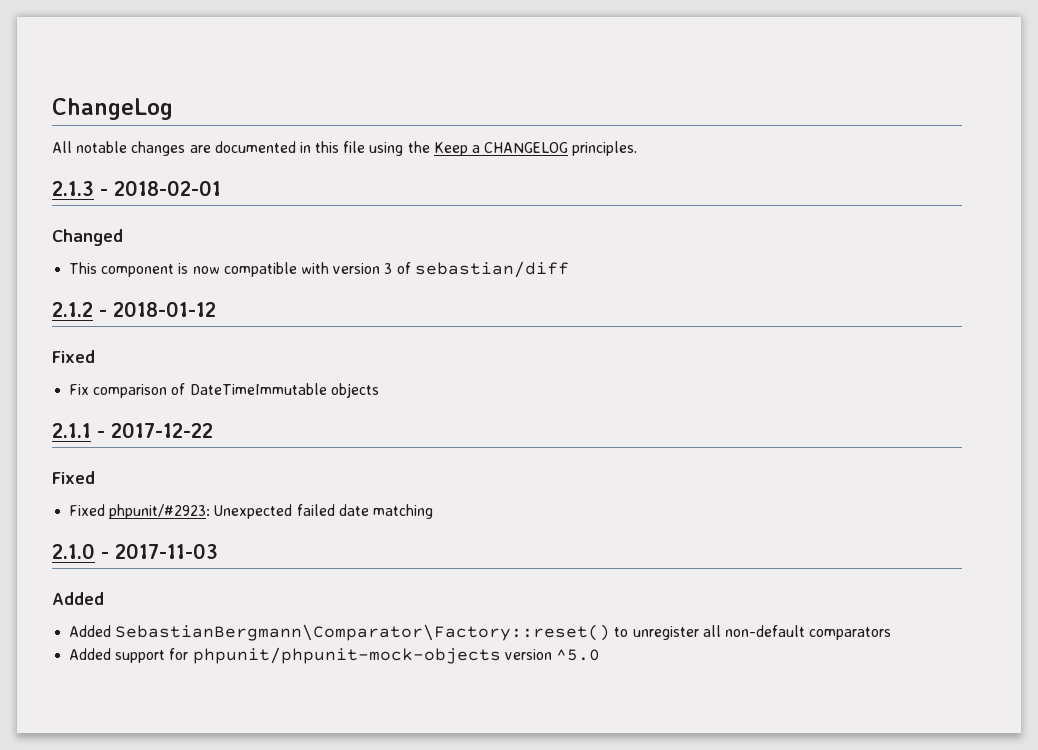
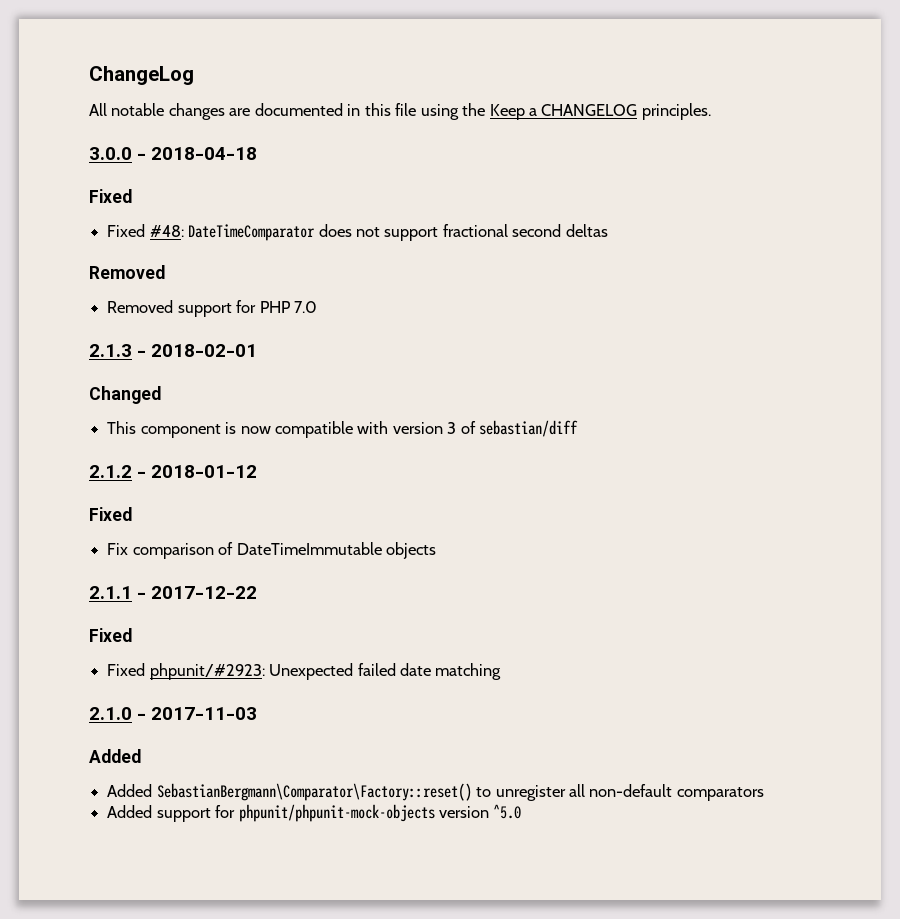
(638, 148) none -> [89,147,258,160] [89,189,132,203] [107,224,608,241] [89,265,165,279] [107,300,317,317] // 3.0.0 - 2018-04-18 // Fixed // Fixed #48: DateTimeComparator does not support fractional second deltas // Removed // Removed support for PHP 7.0

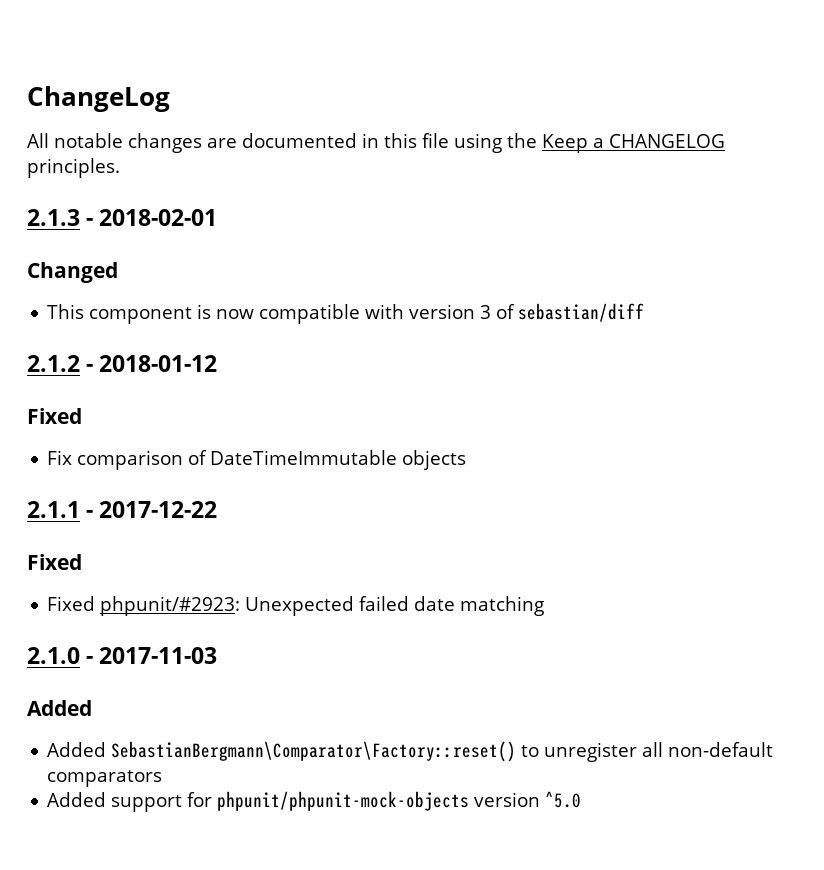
[89,147,258,160] [89,189,132,203] [107,224,608,241] [89,265,165,279] [107,300,317,317] // 3.0.0 - 2018-04-18 // Fixed // Fixed #48: DateTimeComparator does not support fractional second deltas // Removed // Removed support for PHP 7.0 -> (120, 168) none

